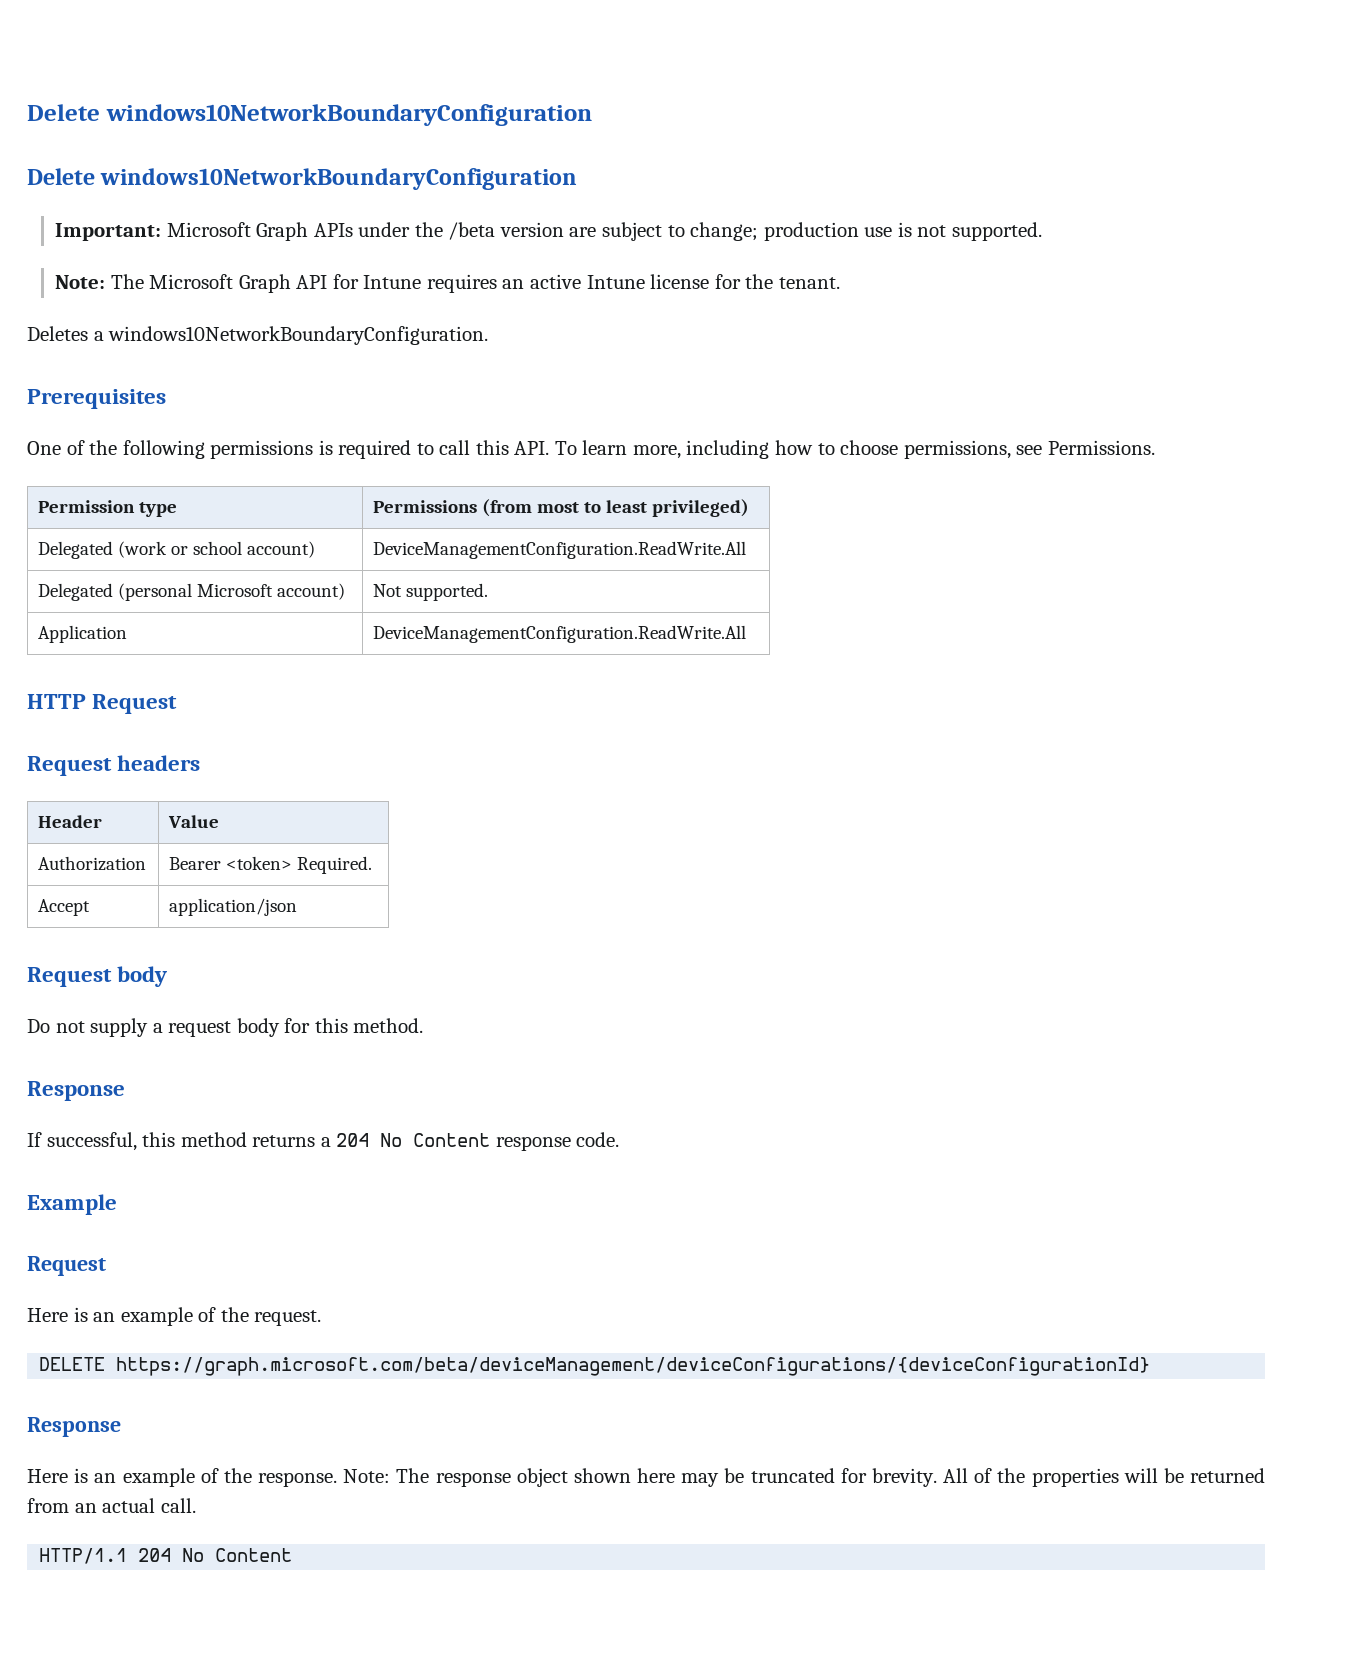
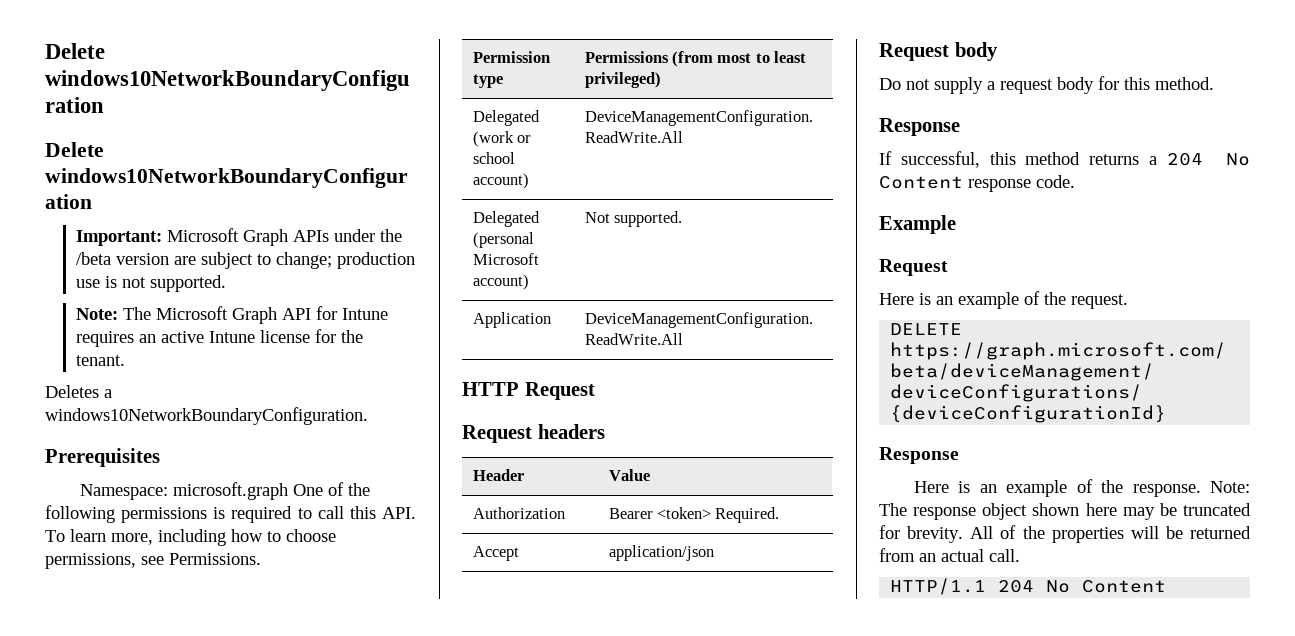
(166, 399) none -> [79,482,288,500] Namespace: microsoft.graph

